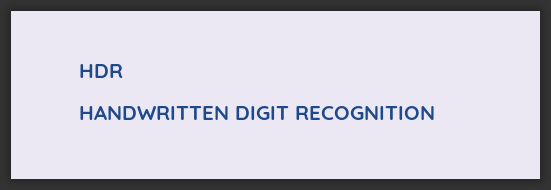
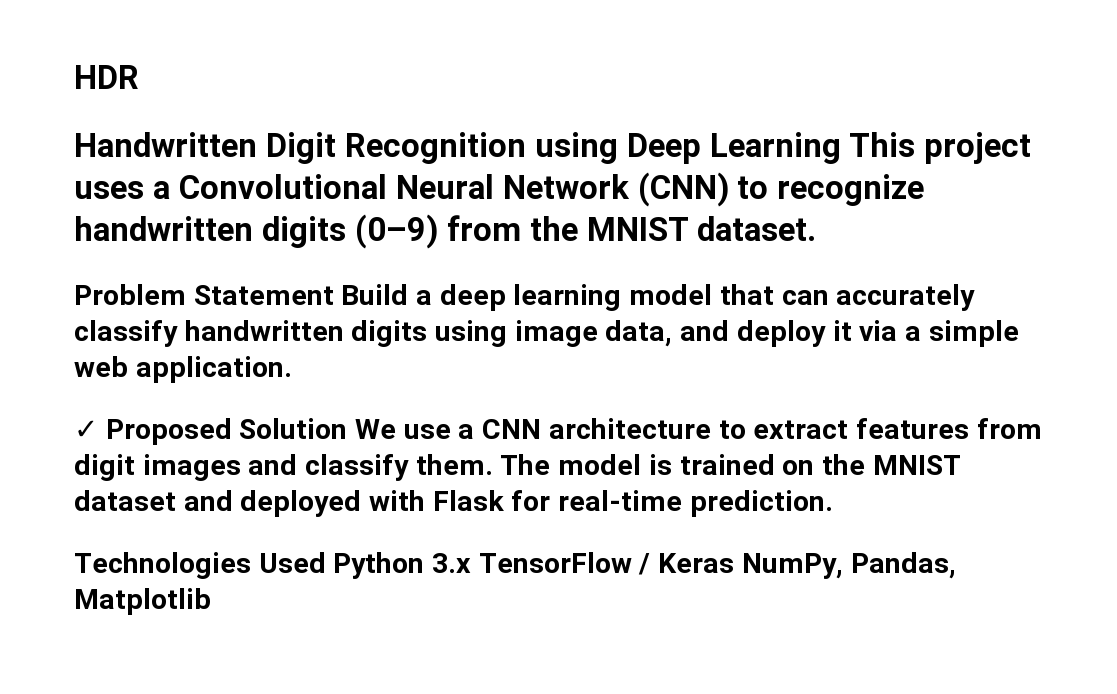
[79,105,435,120] HANDWRITTEN DIGIT RECOGNITION -> [74,132,1032,164] [74,172,925,207] [74,214,817,249] [74,284,976,311] [74,320,1019,347] [74,356,292,383] [74,418,1042,445] [74,454,961,481] [74,490,833,517] [74,552,956,579] [74,588,211,615] Handwritten Digit Recognition using Deep Learning This project uses a Convolutional Neural Network (CNN) to recognize handwritten digits (0–9) from the MNIST dataset. // Problem Statement Build a deep learning model that can accurately classify handwritten digits using image data, and deploy it via a simple web application. // ✓ Proposed Solution We use a CNN architecture to extract features from digit images and classify them. The model is trained on the MNIST dataset and deployed with Flask for real-time prediction. // Technologies Used Python 3.x TensorFlow / Keras NumPy, Pandas, Matplotlib

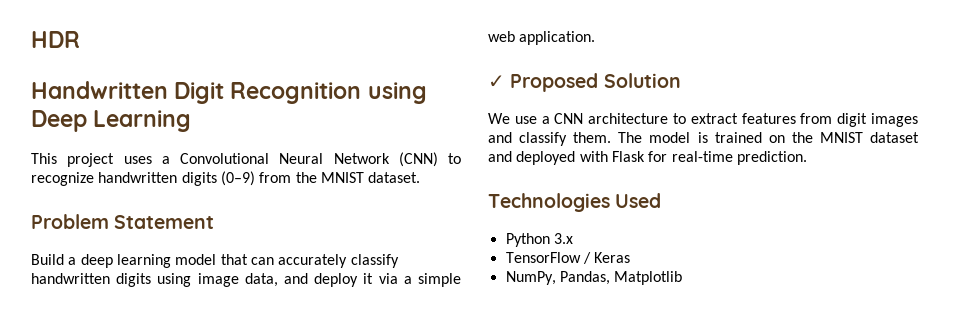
(841, 148) none -> (192, 121) //
(334, 295) none -> (215, 222) //
(348, 428) none -> (681, 80) //
(326, 562) none -> (662, 200) //
(472, 563) none -> (573, 238) //
(735, 563) none -> (631, 257) //

